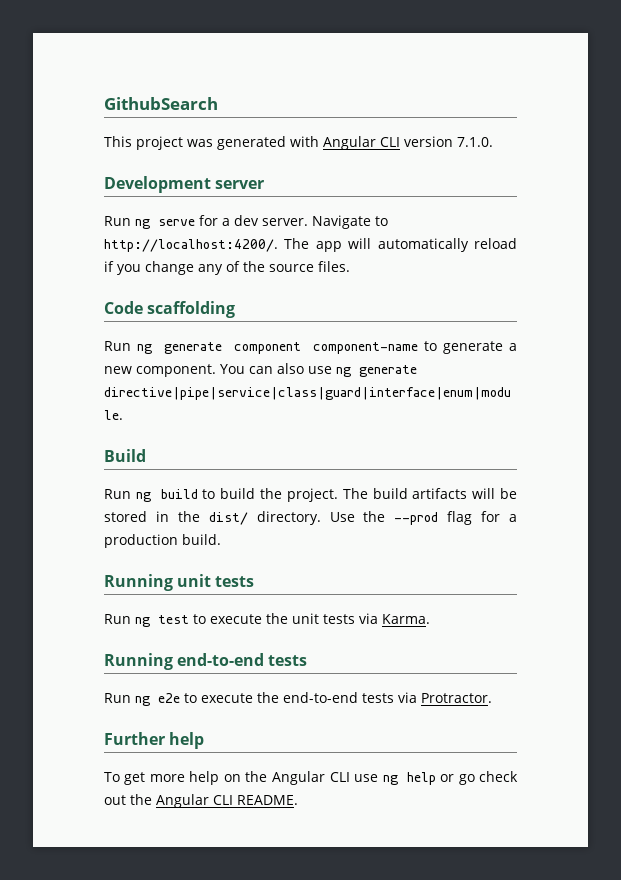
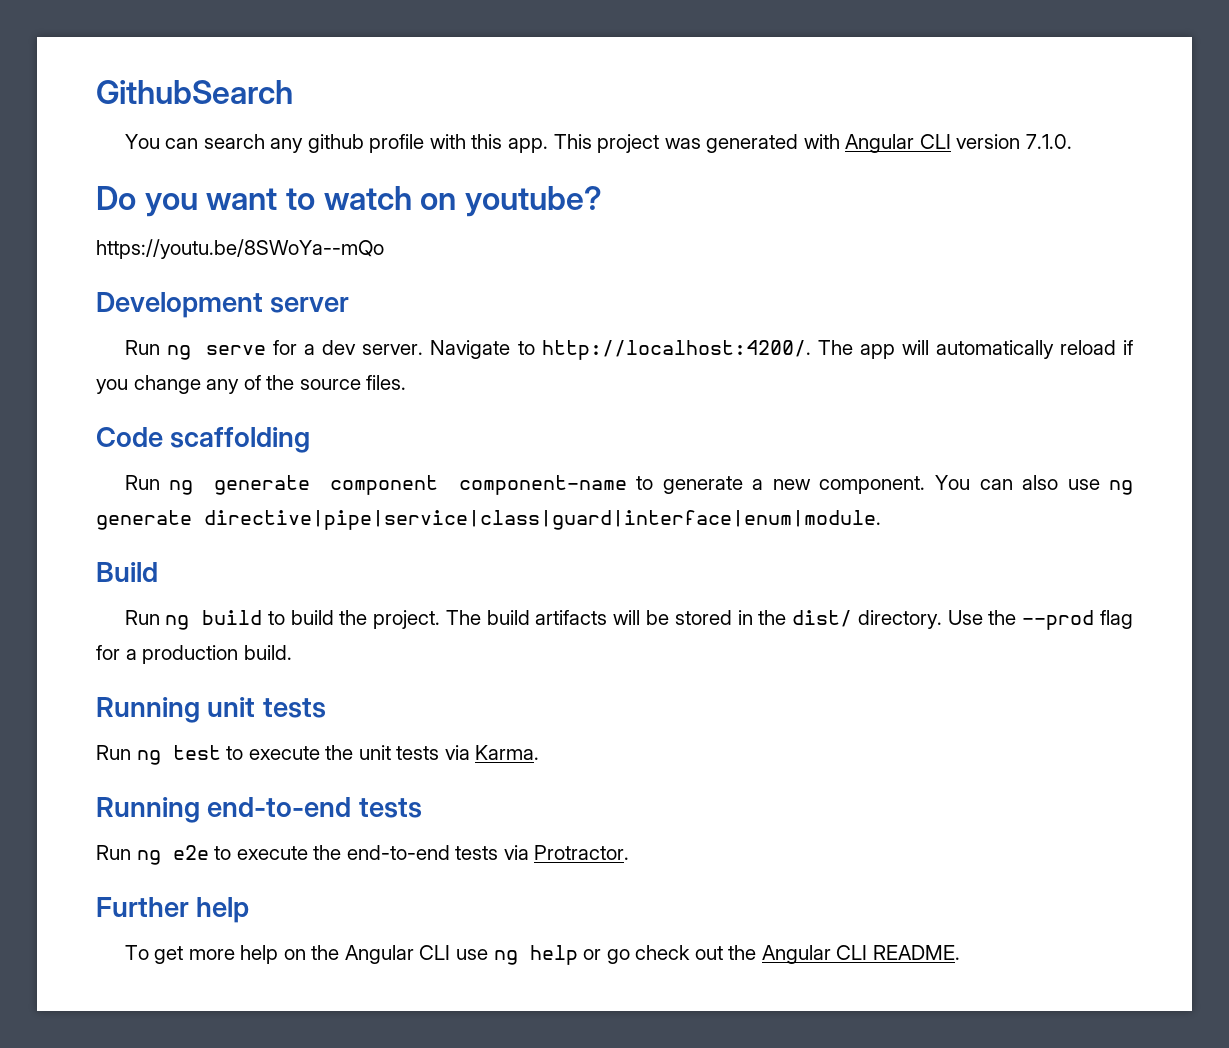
(218, 103) none -> [124,134,548,153] You can search any github profile with this app.
(493, 142) none -> [96,186,602,217] [96,239,384,259] // Do you want to watch on youtube? // https://youtu.be/8SWoYa--mQo

